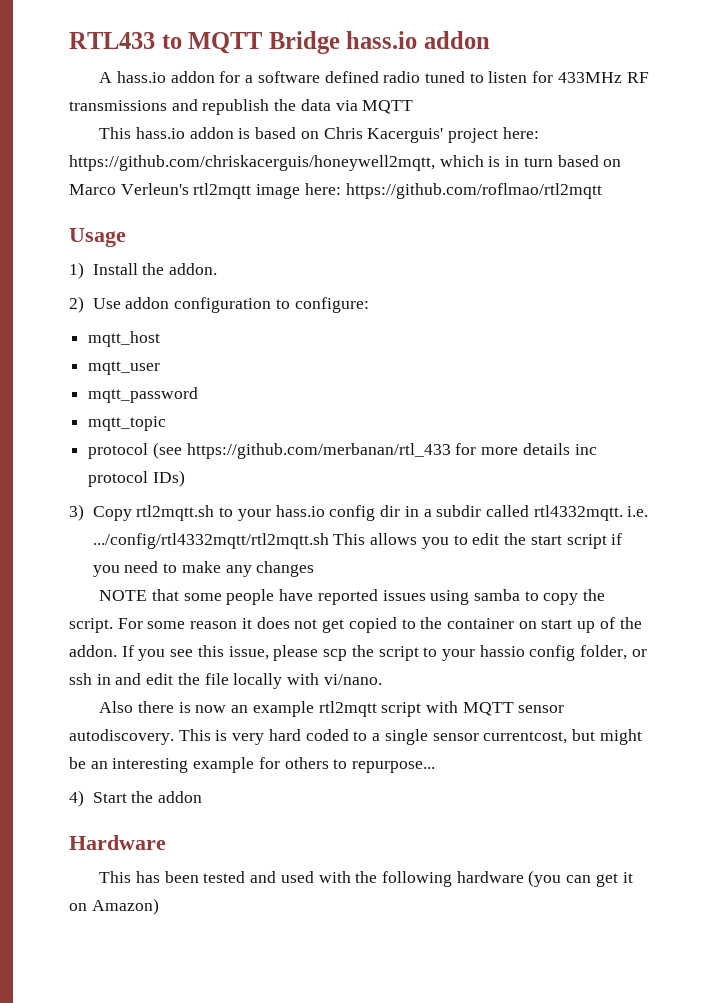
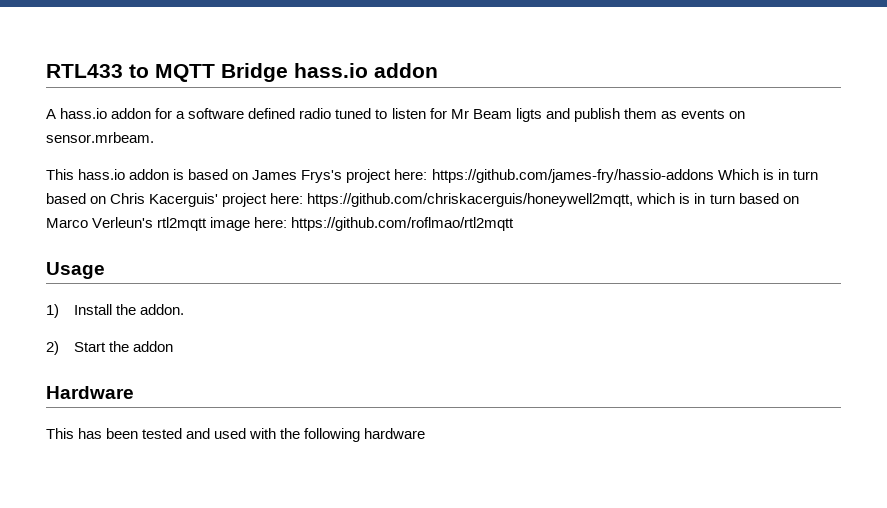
[557,72,649,83] [69,99,414,115] 433MHz RF transmissions and republish the data via MQTT -> [450,108,745,122] [46,132,154,143] Mr Beam ligts and publish them as events on sensor.mrbeam.
(319, 135) none -> [252,169,818,183] [46,193,107,204] James Frys's project here: https://github.com/james-fry/hassio-addons Which is in turn based on
[92,297,369,313] [88,331,161,347] [88,361,161,375] [88,387,199,403] [88,416,167,431] [88,442,597,459] [88,470,185,487] [69,504,649,521] [92,533,623,549] [92,561,315,577] [99,589,606,605] [69,617,642,633] [69,645,647,661] [69,673,382,689] [99,701,565,717] [69,729,642,745] [69,757,436,773] [69,790,84,807] Use addon configuration to configure: // mqtt_host // mqtt_user // mqtt_password // mqtt_topic // protocol (see https://github.com/merbanan/rtl_433 for more details inc protocol IDs) // 3) Copy rtl2mqtt.sh to your hass.io config dir in a subdir called rtl4332mqtt. i.e. .../config/rtl4332mqtt/rtl2mqtt.sh This allows you to edit the start script if you need to make any changes // NOTE that some people have reported issues using samba to copy the script. For some reason it does not get copied to the container on start up of the addon. If you see this issue, please scp the script to your hassio config folder, or ssh in and edit the file locally with vi/nano. // Also there is now an example rtl2mqtt script with MQTT sensor autodiscovery. This is very hard coded to a single sensor currentcost, but might be an interesting example for others to repurpose... // 4) -> (59, 348) none
[528,870,633,887] [69,898,159,915] (you can get it on Amazon) -> (426, 433) none

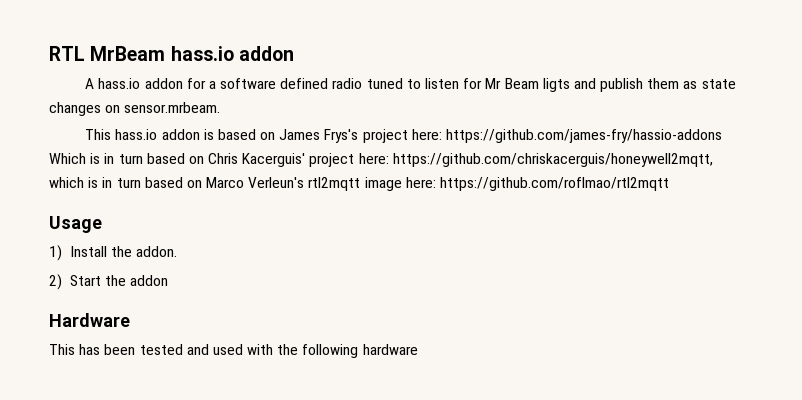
[46,63,288,82] RTL433 to MQTT Bridge -> [49,46,166,61] RTL MrBeam
[680,109,725,119] events -> [701,79,736,89] [49,102,101,116] state changes

